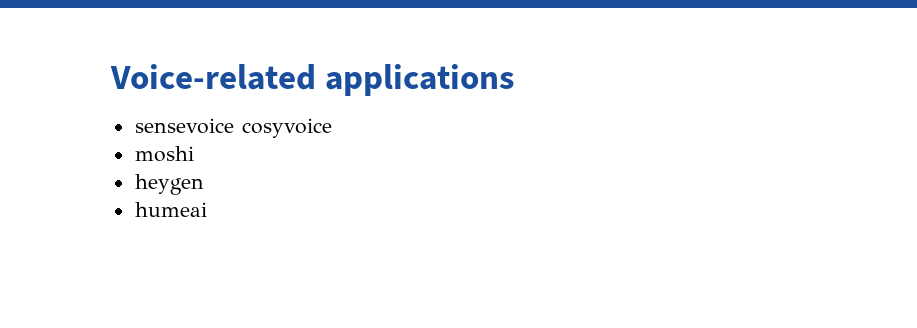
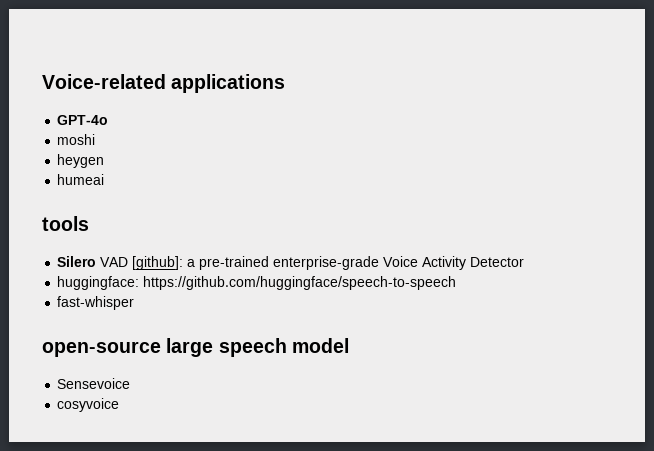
[134,118,332,138] sensevoice cosyvoice -> [57,115,109,125] GPT-4o
(207, 209) none -> [42,216,89,231] [57,256,525,270] [57,276,457,290] [57,296,135,310] [42,338,349,357] [57,378,131,389] [57,398,120,412] // tools // Silero VAD [github]: a pre-trained enterprise-grade Voice Activity Detector // huggingface: https://github.com/huggingface/speech-to-speech // fast-whisper // open-source large speech model // Sensevoice // cosyvoice

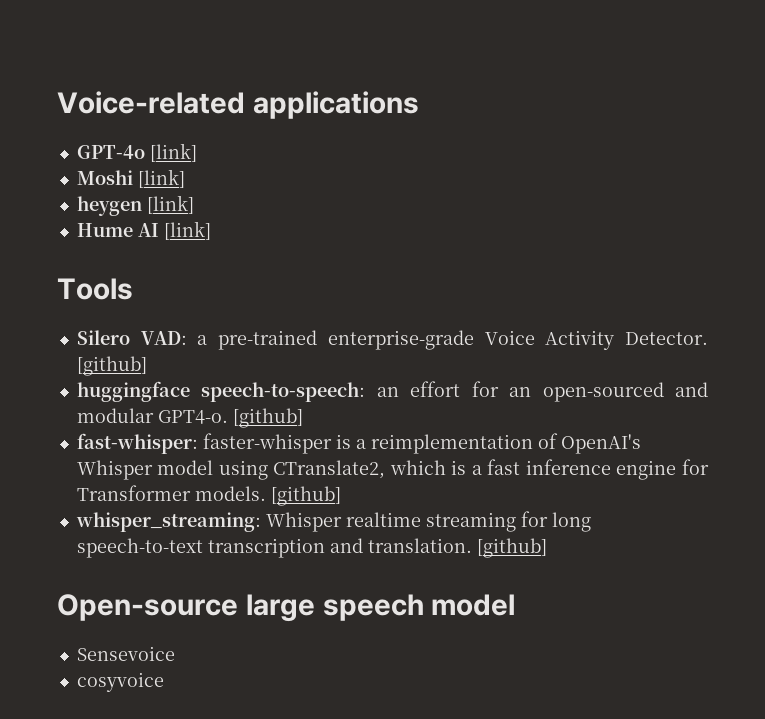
[57,134,96,145] [57,154,105,168] [57,174,105,185] [42,216,89,231] // moshi // heygen // humeai // tools -> [149,143,197,162] [76,169,185,188] [76,195,194,216] [76,221,211,240] [57,278,133,300] [link] // Moshi [link] // heygen [link] // Hume AI [link] // Tools
[100,256,184,270] VAD [github]: -> [140,331,187,345] VAD:
[470,257,525,267] [57,276,457,290] [57,296,135,310] [42,341,161,357] Detector // huggingface: https://github.com/huggingface/speech-to-speech // fast-whisper // open-source -> [625,332,708,345] [76,356,147,376] [76,381,709,402] [76,408,303,428] [76,433,641,454] [76,459,709,480] [76,485,341,506] [75,511,591,532] [76,538,547,558] [57,594,238,621] Detector. [github] // huggingface speech-to-speech: an effort for an open-sourced and modular GPT4-o. [github] // fast-whisper: faster-whisper is a reimplementation of OpenAI's Whisper model using CTranslate2, which is a fast inference engine for Transformer models. [github] // whisper_streaming: Whisper realtime streaming for long speech-to-text transcription and translation. [github] // Open-source

